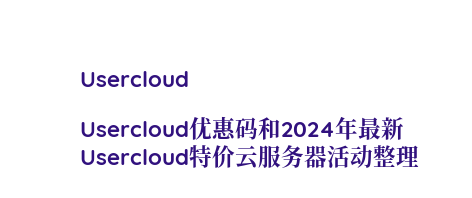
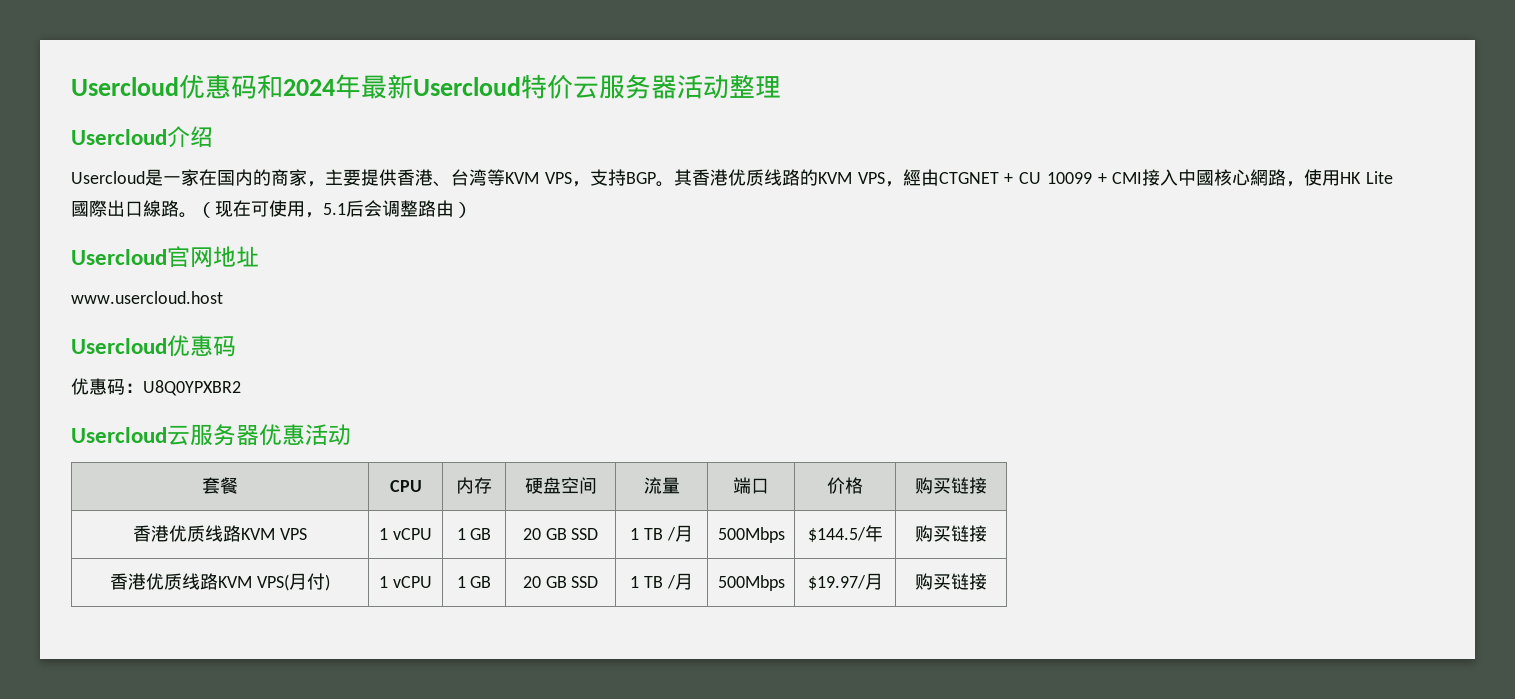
[80,71,189,87] [80,121,189,137] Usercloud // Usercloud -> [71,77,179,96] Usercloud
(419, 156) none -> [71,126,213,148] [71,169,1393,187] [71,200,472,218] [71,246,259,268] [71,291,223,304] [71,335,236,357] [71,378,241,396] [71,424,351,446] [202,477,238,494] [389,480,422,492] [456,477,492,494] [524,477,597,494] [643,477,680,494] [733,477,769,494] [827,477,863,494] [915,477,987,494] [133,525,307,542] [379,528,432,540] [456,528,492,540] [522,528,599,540] [630,525,693,542] [717,527,785,543] [807,525,883,542] [915,525,987,542] [110,573,330,591] [379,576,432,588] [456,576,492,588] [522,576,599,588] [630,573,693,590] [717,575,785,591] [807,573,883,590] [915,573,987,590] // Usercloud介绍 // Usercloud是一家在国内的商家，主要提供香港、台湾等KVM VPS，支持BGP。其香港优质线路的KVM VPS，經由CTGNET + CU 10099 + CMI接入中國核心網路，使用HK Lite國際出口線路。（现在可使用，5.1后会调整路由） // Usercloud官网地址 // www.usercloud.host // Usercloud优惠码 // 优惠码：U8Q0YPXBR2 // Usercloud云服务器优惠活动 // 套餐 | CPU | 内存 | 硬盘空间 | 流量 | 端口 | 价格 | 购买链接 // 香港优质线路KVM VPS | 1 vCPU | 1 GB | 20 GB SSD | 1 TB /月 | 500Mbps | $144.5/年 | 购买链接 // 香港优质线路KVM VPS(月付) | 1 vCPU | 1 GB | 20 GB SSD | 1 TB /月 | 500Mbps | $19.97/月 | 购买链接

